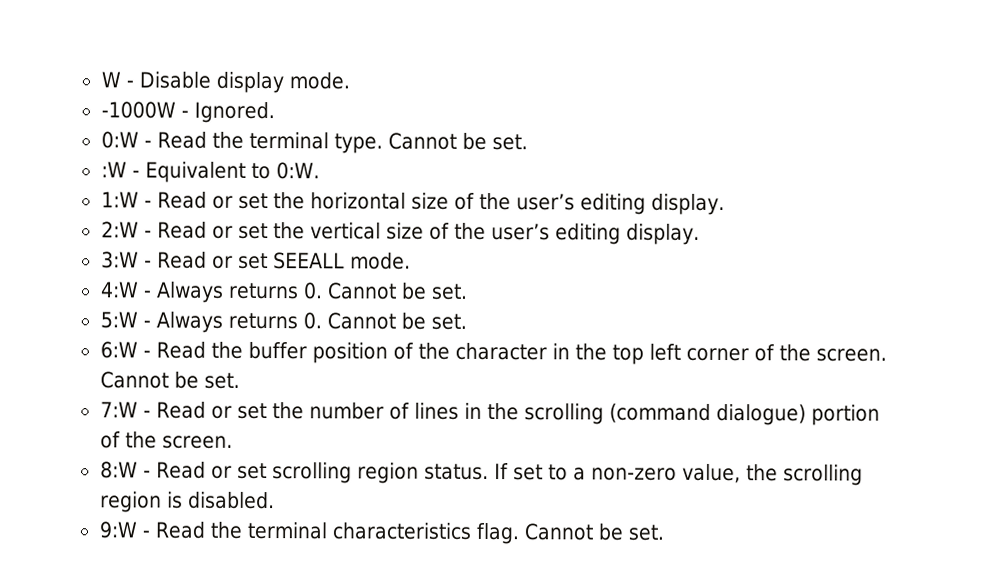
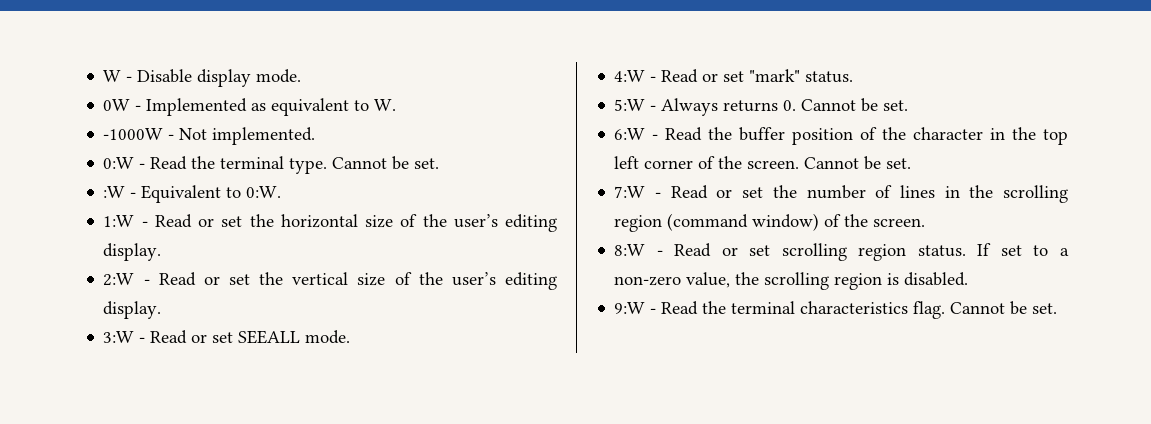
(350, 81) none -> [103,98,397,116] // 0W - Implemented as equivalent to W.
[193,101,275,124] Ignored. -> [179,127,316,145] Not implemented.
[155,281,468,303] Always returns 0. Cannot be set. -> [661,69,854,83] Read or set "mark" status.
[608,403,880,426] (command dialogue) portion -> [614,213,820,232] region (command window)

